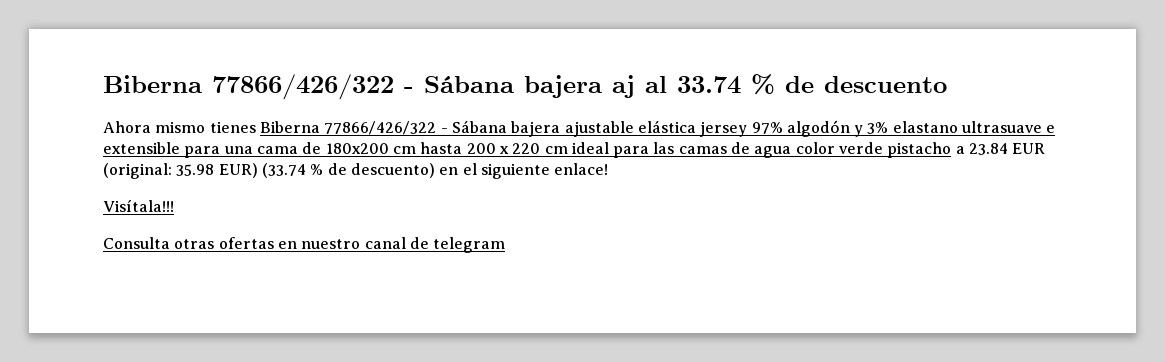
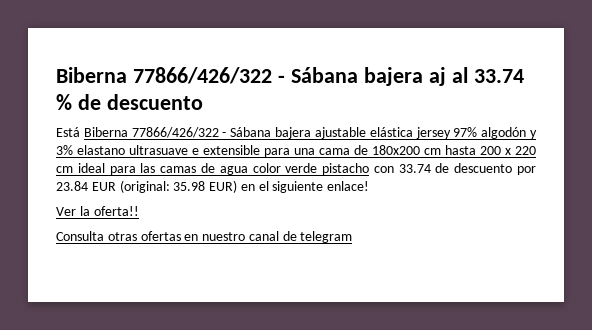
[103,121,256,133] Ahora mismo tienes -> [56,127,80,137] Está
[955,146,965,154] a -> [373,163,536,175] con 33.74 de descuento por
[261,163,435,178] (33.74 % de descuento) -> (238, 186) none
[103,199,174,212] Visítala!!! -> [56,206,139,216] Ver la oferta!!

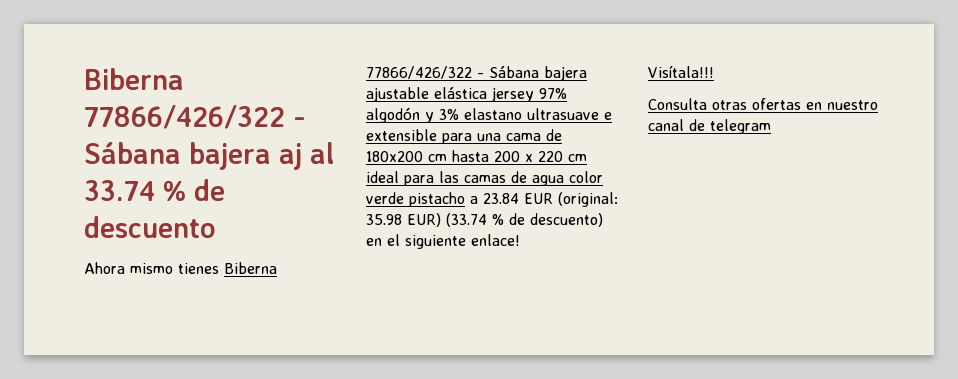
[56,127,80,137] Está -> [84,262,219,274] Ahora mismo tienes
[373,163,536,175] con 33.74 de descuento por -> [470,196,478,204] a
(238, 186) none -> [446,213,603,227] (33.74 % de descuento)
[56,206,139,216] Ver la oferta!! -> [648,65,714,78] Visítala!!!

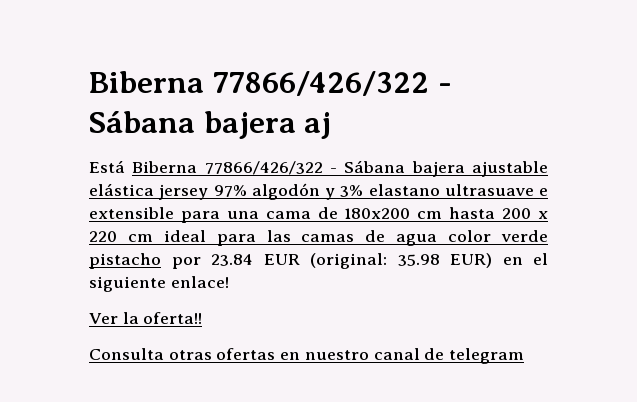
[310,142,335,164] [84,179,225,201] [84,216,216,238] [84,262,219,274] al 33.74 % de descuento // Ahora mismo tienes -> [89,160,125,173] // Está
[470,196,478,204] a -> [171,257,201,269] por
[446,213,603,227] (33.74 % de descuento) -> (492, 260) none
[648,65,714,78] Visítala!!! -> [89,312,203,324] Ver la oferta!!

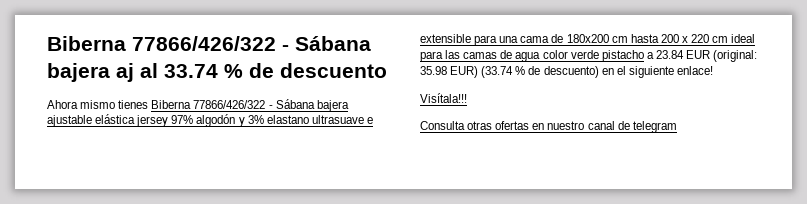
[89,160,125,173] // Está -> [140,63,387,78] [47,100,149,109] al 33.74 % de descuento // Ahora mismo tienes
[171,257,201,269] por -> [646,52,654,59] a
(492, 260) none -> [481,66,599,78] (33.74 % de descuento)
[89,312,203,324] Ver la oferta!! -> [420,93,467,103] Visítala!!!

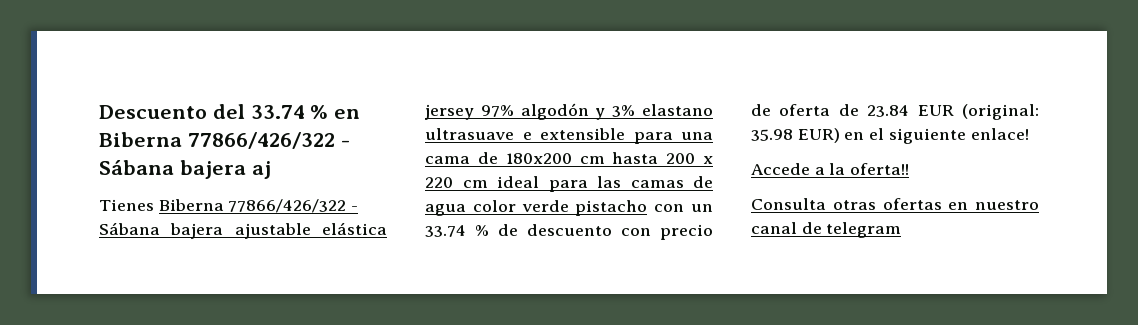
(47, 43) none -> [99,104,361,119] Descuento del 33.74 % en
[140,63,387,78] [47,100,149,109] al 33.74 % de descuento // Ahora mismo tienes -> [99,199,154,211] // Tienes
[646,52,654,59] a -> [654,204,713,212] [425,224,713,240] [751,104,859,116] con un 33.74 % de descuento con precio de oferta de
[481,66,599,78] (33.74 % de descuento) -> (840, 135) none
[420,93,467,103] Visítala!!! -> [751,163,910,175] Accede a la oferta!!

